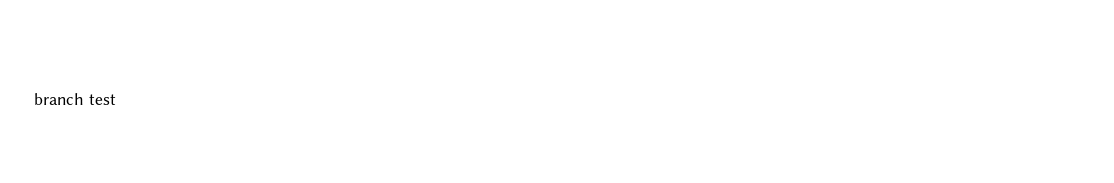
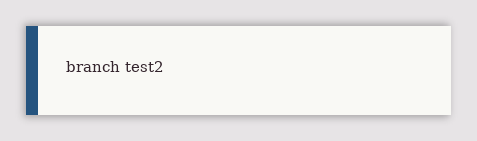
[88,94,116,105] test -> [125,61,164,72] test2

